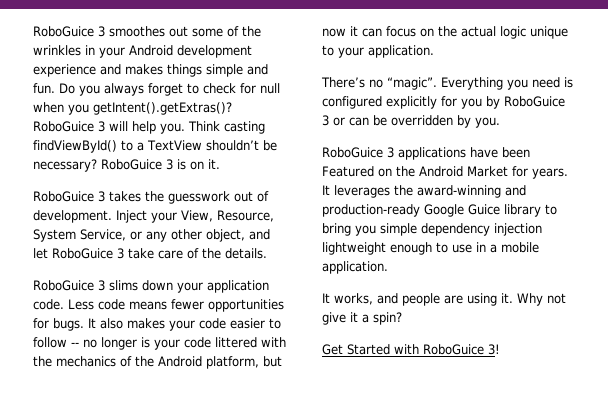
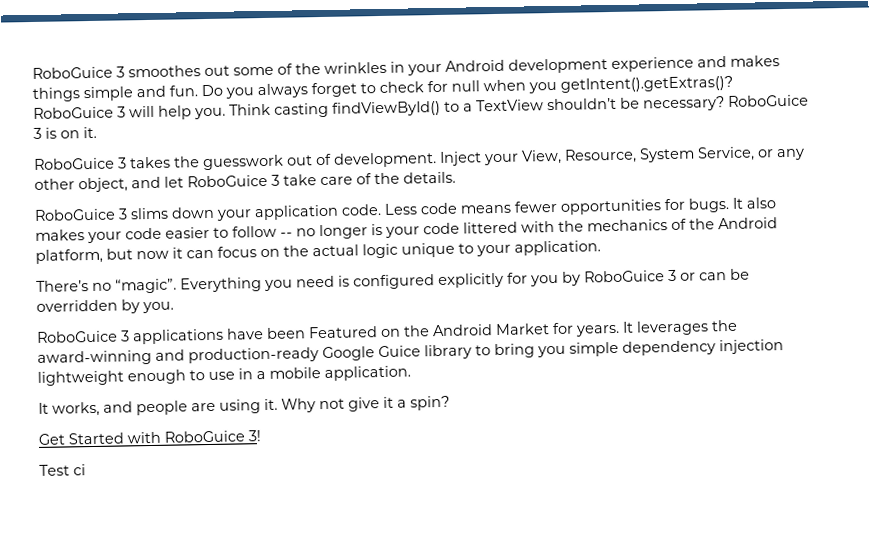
(500, 349) none -> [39,464,86,476] // Test ci

